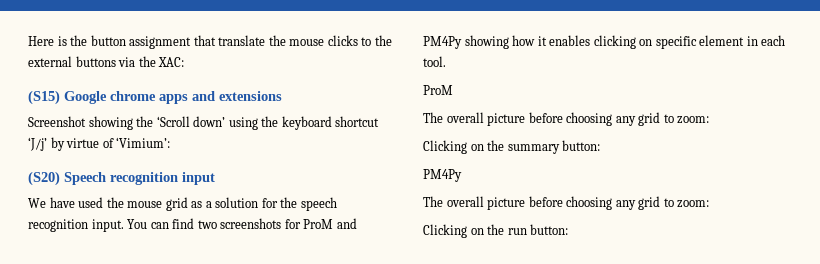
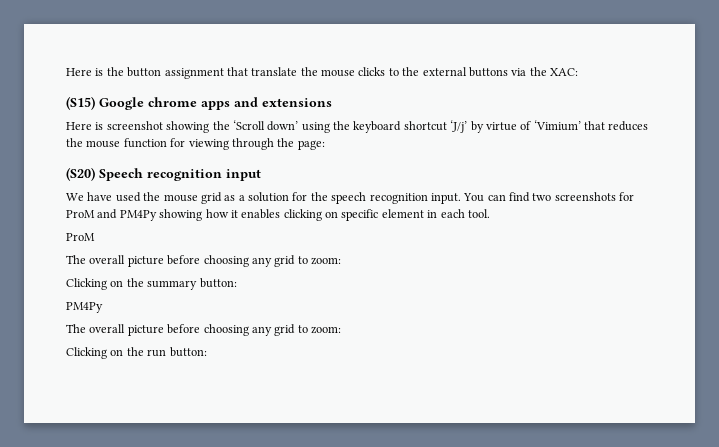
[28,116,86,127] Screenshot -> [66,121,163,130] Here is screenshot
[116,137,171,148] ‘Vimium’: -> [533,120,649,131] [66,138,325,150] ‘Vimium’ that reduces the mouse function for viewing through the page:

